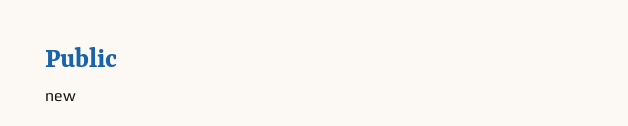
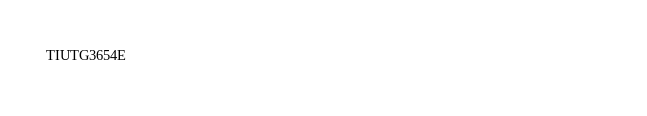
[45,47,117,67] [45,93,76,102] Public // new -> [46,50,126,60] TIUTG3654E

